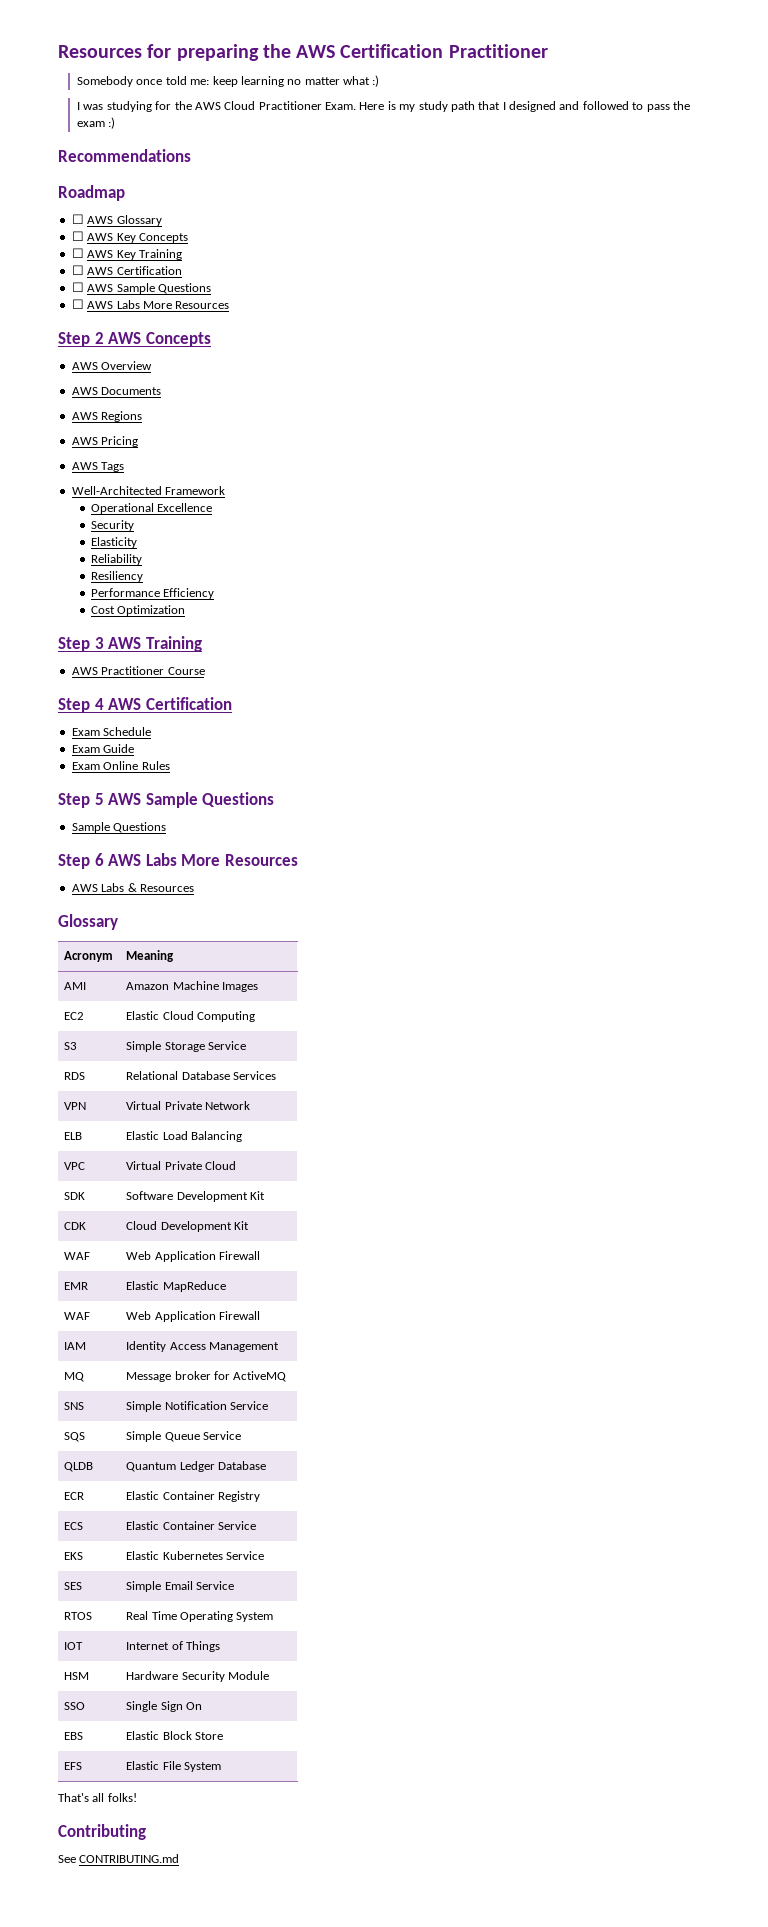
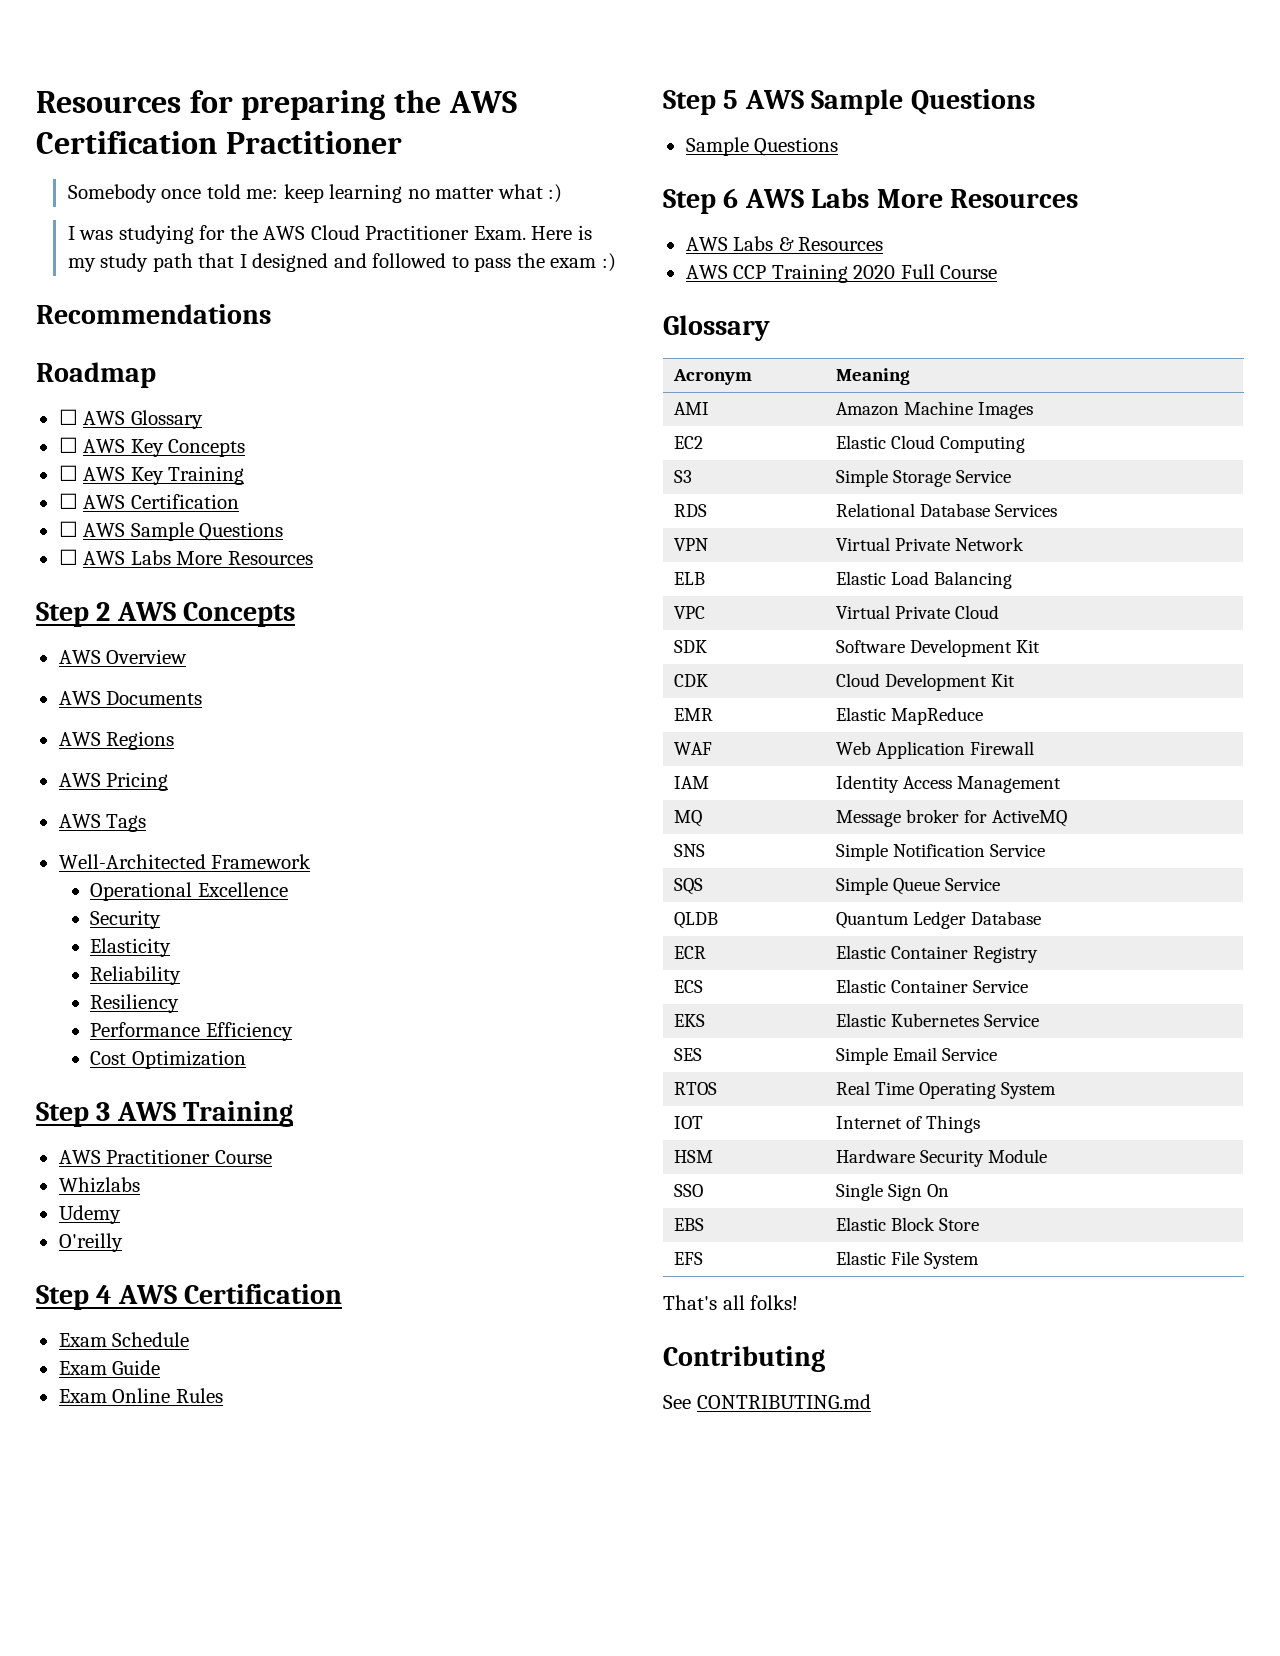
(205, 671) none -> [58,1177,140,1193] [58,1205,121,1224] [58,1233,123,1252] // Whizlabs // Udemy // O'reilly
(194, 888) none -> [685,264,998,283] // AWS CCP Training 2020 Full Course
[64,1252,91,1260] [126,1251,261,1262] // WAF | Web Application Firewall -> (1015, 680) none

